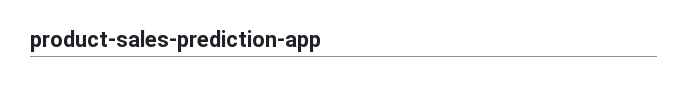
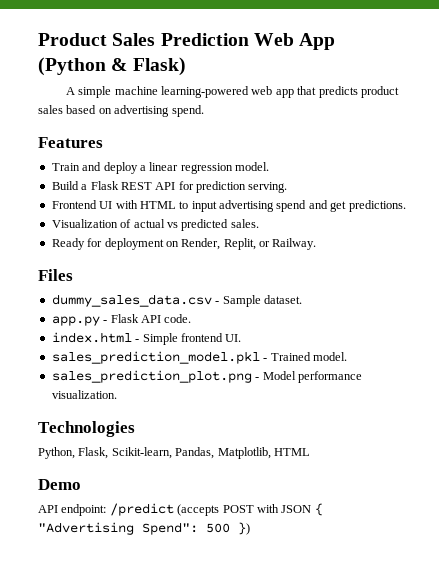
[30,30,321,52] product-sales-prediction-app -> [38,33,336,50] [38,57,186,76] [65,86,399,98] [38,105,204,117] [38,137,103,148] [51,162,269,174] [51,181,288,193] [51,200,406,212] [51,219,259,231] [51,238,317,250] [38,269,73,281] [51,294,302,307] [51,314,192,326] [51,332,242,345] [51,351,347,364] [51,370,362,383] [51,390,117,399] [38,421,135,437] [38,447,310,459] [38,479,81,490] [38,503,323,516] [38,522,250,535] Product Sales Prediction Web App (Python & Flask) // A simple machine learning-powered web app that predicts product sales based on advertising spend. // Features // Train and deploy a linear regression model. // Build a Flask REST API for prediction serving. // Frontend UI with HTML to input advertising spend and get predictions. // Visualization of actual vs predicted sales. // Ready for deployment on Render, Replit, or Railway. // Files // dummy_sales_data.csv - Sample dataset. // app.py - Flask API code. // index.html - Simple frontend UI. // sales_prediction_model.pkl - Trained model. // sales_prediction_plot.png - Model performance visualization. // Technologies // Python, Flask, Scikit-learn, Pandas, Matplotlib, HTML // Demo // API endpoint: /predict (accepts POST with JSON { "Advertising Spend": 500 })

